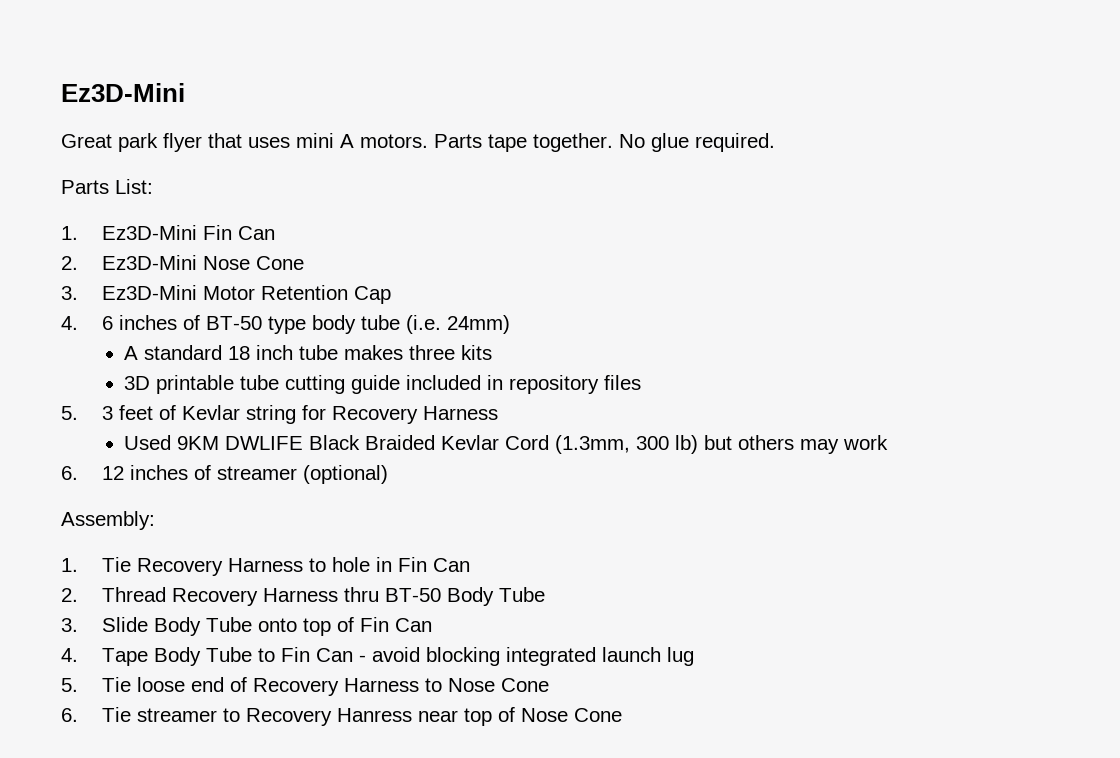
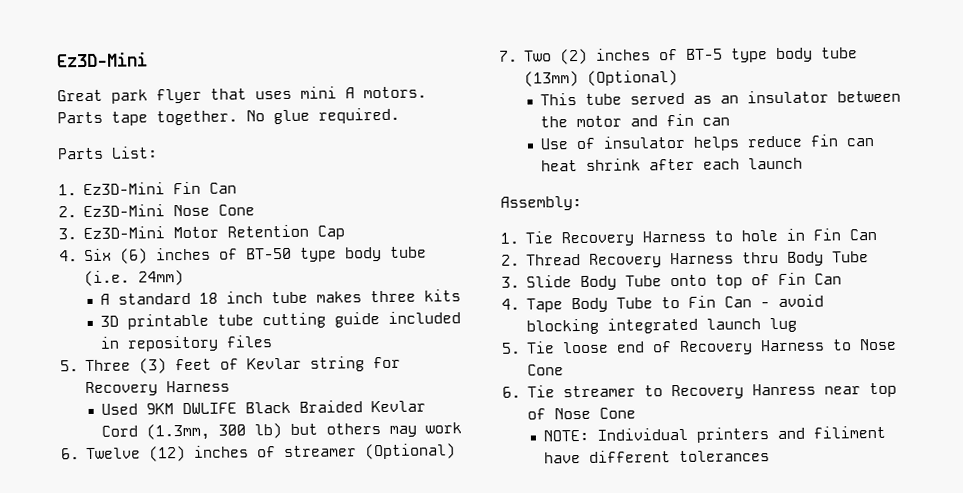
[101,316,113,330] 6 -> [84,248,149,264] Six (6)
[101,406,113,420] 3 -> [85,358,168,374] Three (3)
[101,466,124,480] 12 -> [86,446,187,462] Twelve (12)
[302,465,388,484] (optional) -> [364,443,457,460] [499,47,859,65] [524,69,679,87] [540,90,902,106] [540,113,731,128] [540,134,876,151] [541,157,804,172] (Optional) // 7. Two (2) inches of BT-5 type body tube (13mm) (Optional) // This tube served as an insulator between the motor and fin can // Use of insulator helps reduce fin can heat shrink after each launch
[384,588,441,602] BT-50 -> (780, 257) none
(622, 715) none -> [543,425,887,443] [544,450,771,464] // NOTE: Individual printers and filiment have different tolerances

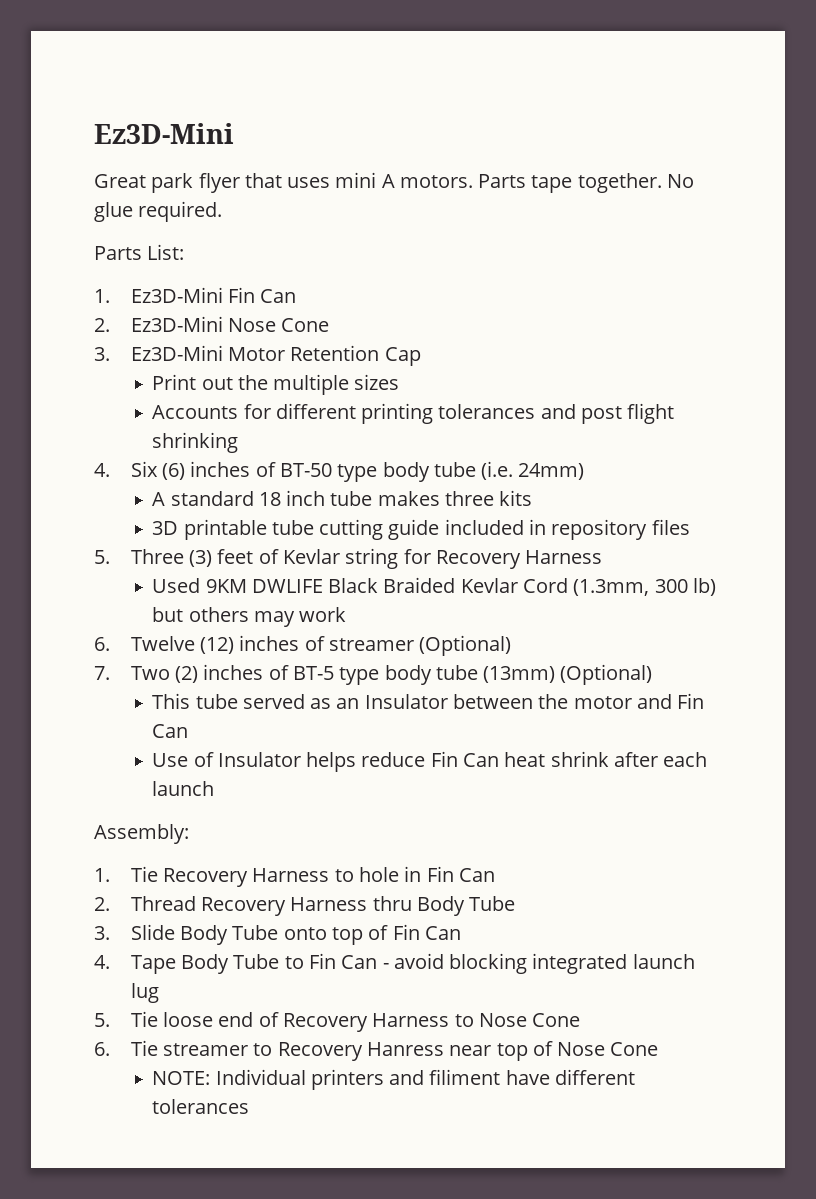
(346, 232) none -> [152,374,400,395] [152,403,675,424] [152,432,239,453] // Print out the multiple sizes // Accounts for different printing tolerances and post flight shrinking
[747,90,830,104] insulator -> [364,694,448,709] Insulator
[666,113,731,127] fin can -> [677,693,705,709] [152,724,189,738] Fin Can
[603,135,687,149] insulator -> [217,752,301,767] Insulator
[810,134,876,147] fin can -> [430,751,499,767] Fin Can

